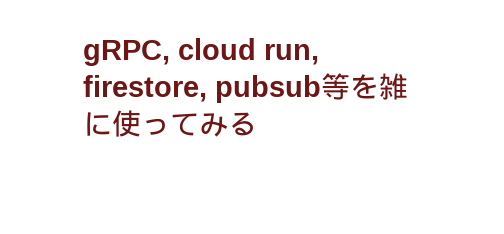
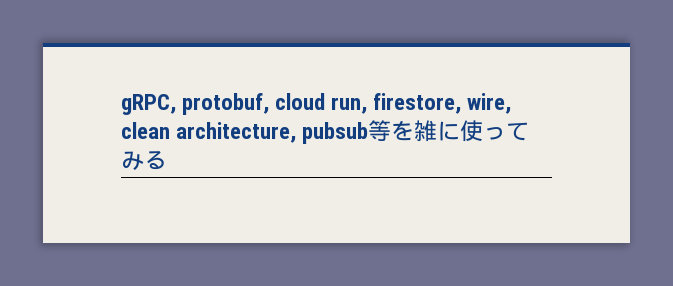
(170, 53) none -> [182,93,270,115] protobuf,
(207, 88) none -> [467,93,512,114] [121,122,297,143] wire, clean architecture,

